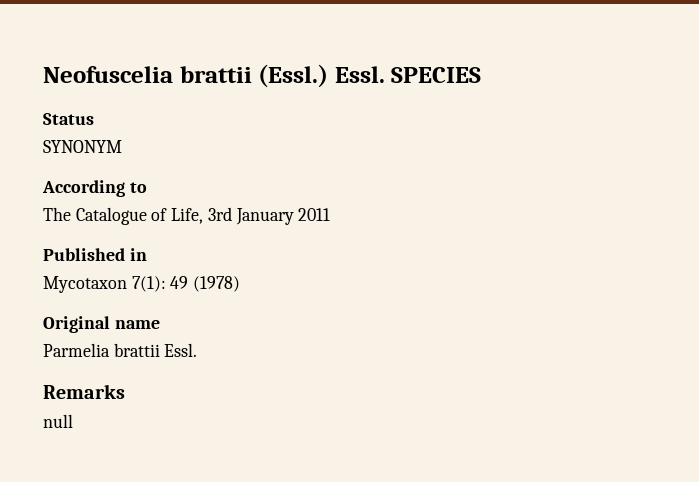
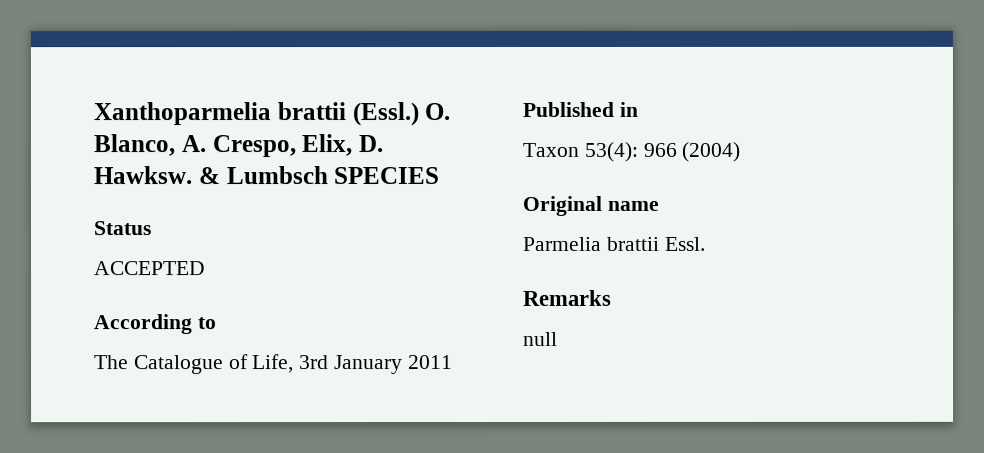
[43,66,173,83] Neofuscelia -> [93,102,271,126] Xanthoparmelia
[334,66,385,83] Essl. -> [424,103,451,121] [93,134,383,158] [93,166,328,185] O. Blanco, A. Crespo, Elix, D. Hawksw. & Lumbsch
[43,140,122,153] SYNONYM -> [94,261,206,276] ACCEPTED
[43,276,241,293] Mycotaxon 7(1): 49 (1978) -> [522,141,741,162] Taxon 53(4): 966 (2004)

